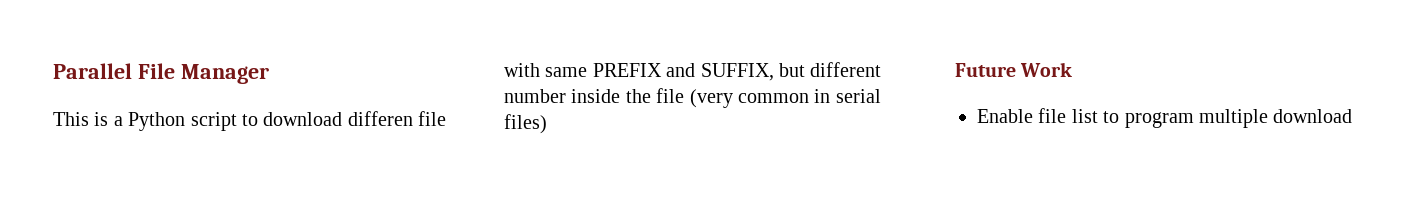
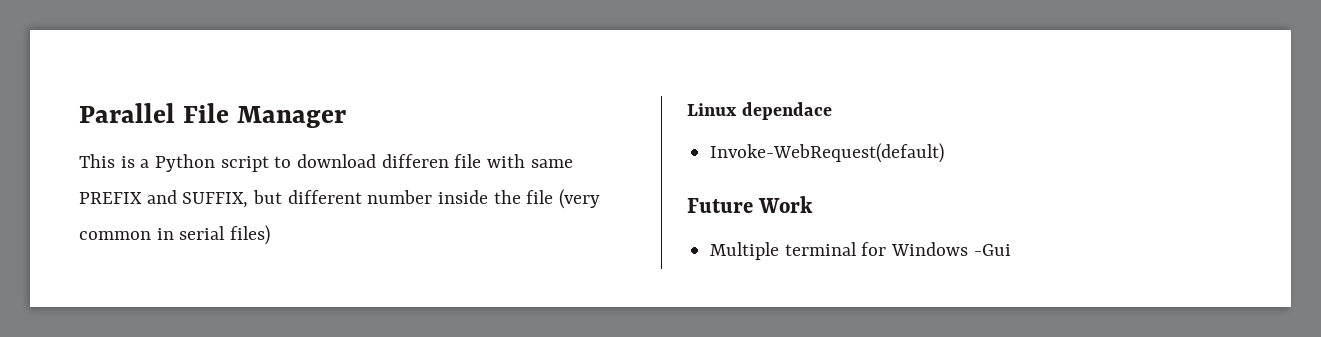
(547, 124) none -> [687,102,832,120] [710,143,945,163] // Linux dependace // Invoke-WebRequest(default)
[977,108,1353,128] Enable file list to program multiple download -> [710,242,1011,260] Multiple terminal for Windows -Gui

